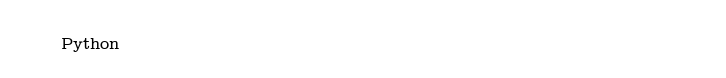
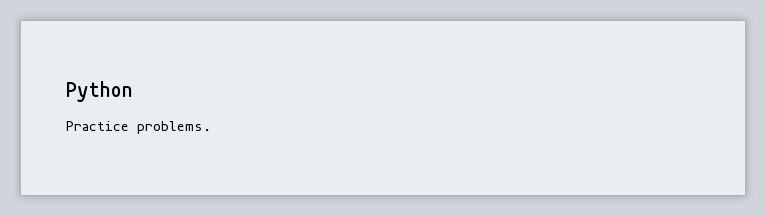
(119, 45) none -> [66,121,211,134] // Practice problems.

